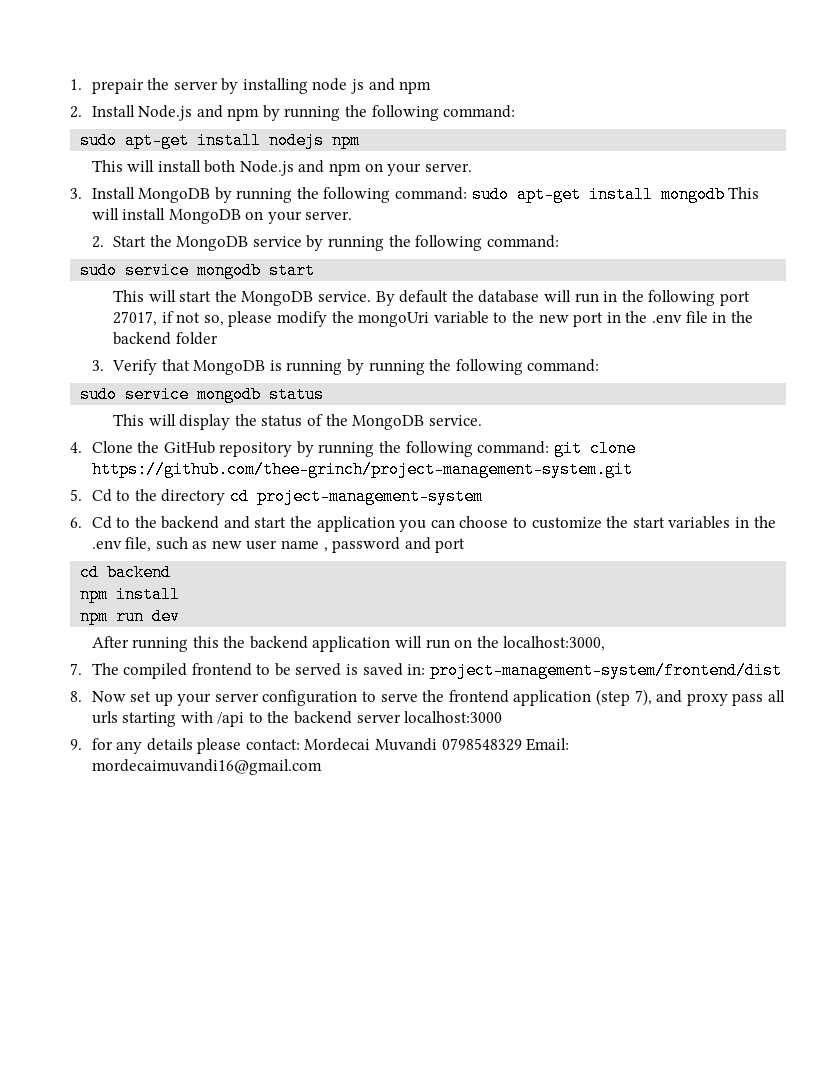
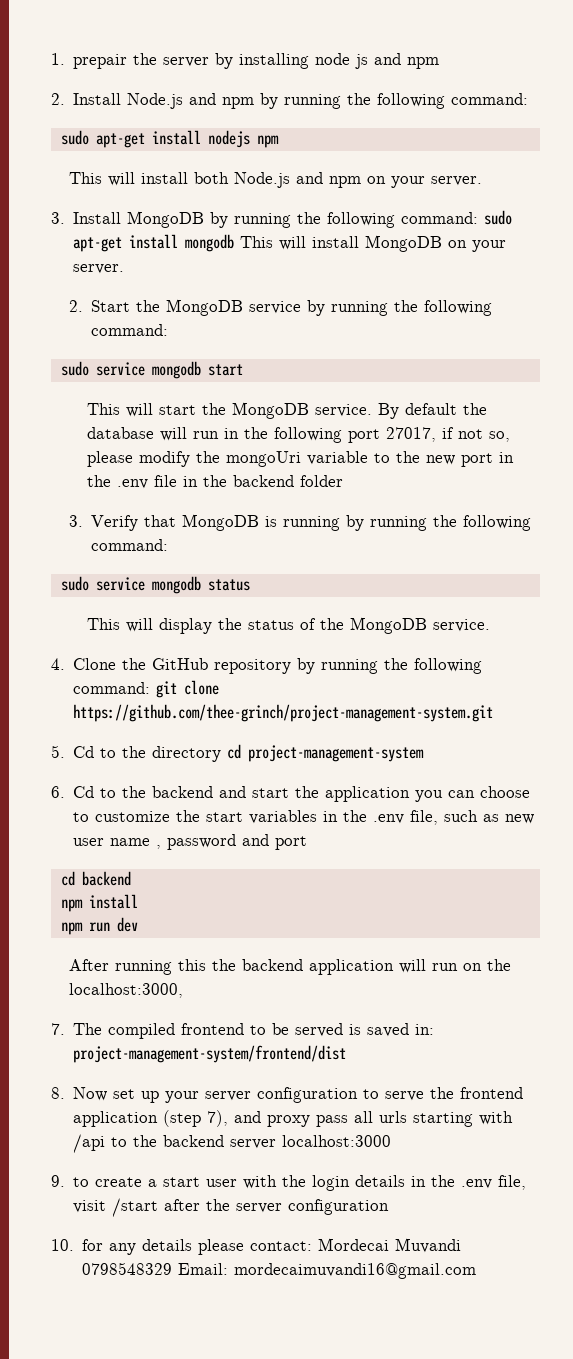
(82, 744) none -> [73,1175,527,1191] [73,1198,390,1217] [51,1239,74,1251] to create a start user with the login details in the .env file, visit /start after the server configuration // 10.

